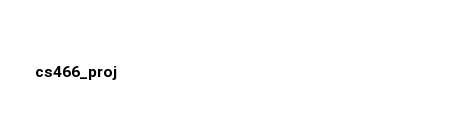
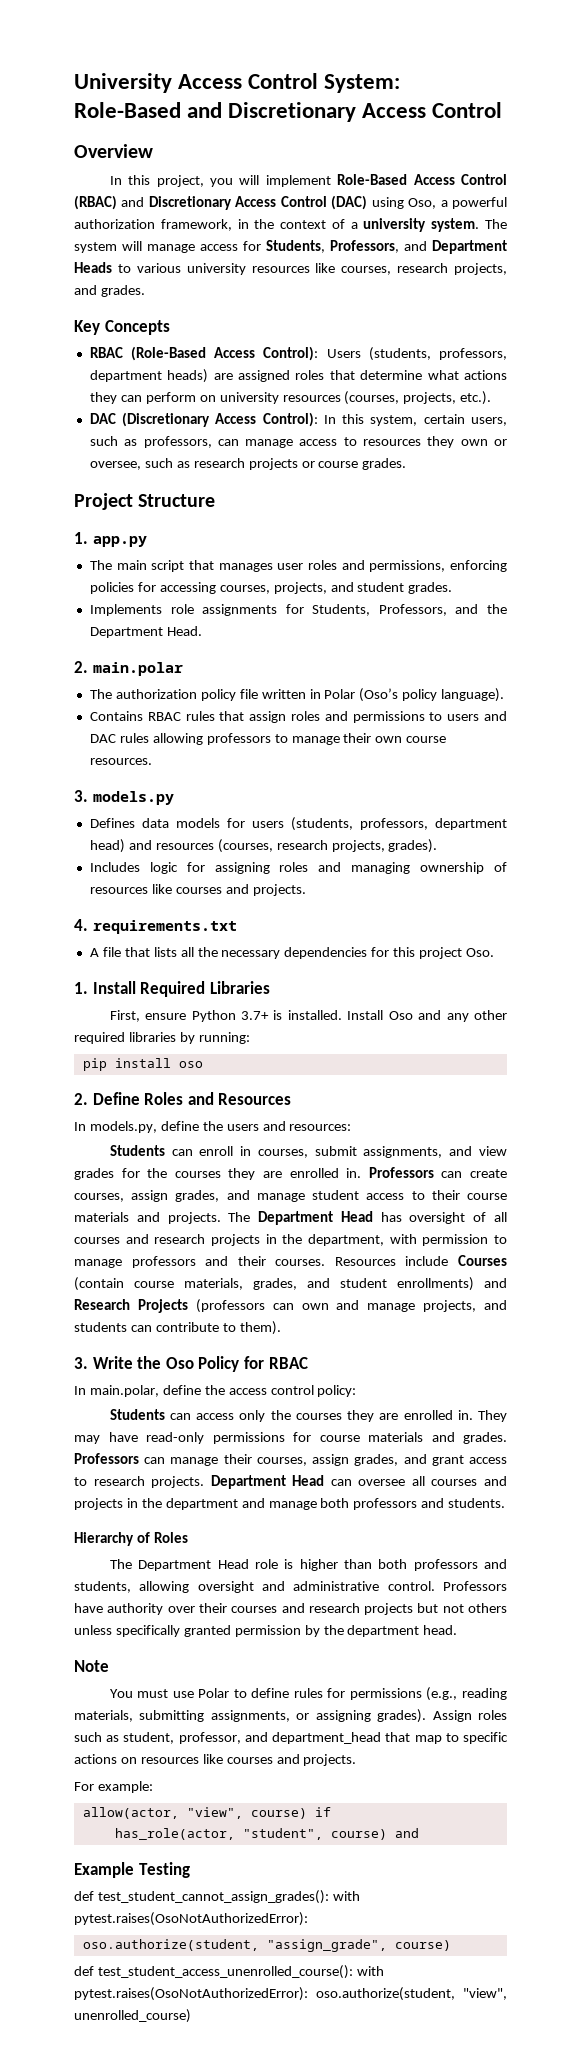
[35,66,117,80] cs466_proj -> [74,73,401,93] [74,102,503,122] [74,144,153,158] [109,174,507,187] [74,195,508,210] [74,218,507,232] [74,240,507,254] [74,262,507,275] [74,285,145,297] [74,320,170,335] [89,346,508,361] [89,369,508,383] [89,391,492,405] [89,412,508,427] [89,436,508,448] [89,458,407,470] [74,493,216,510] [74,532,147,547] [89,560,507,572] [89,582,453,594] [89,604,507,616] [89,626,202,638] [74,661,183,676] [89,688,505,702] [89,711,508,723] [89,733,447,745] [89,758,152,765] [74,790,174,805] [89,817,508,831] [89,839,438,853] [89,862,508,874] [89,884,306,896] [74,919,237,934] [89,947,495,959] [74,981,270,997] [109,1010,508,1022] [74,1032,250,1044] [82,1058,203,1071] [74,1092,292,1105] [74,1121,352,1133] [109,1145,507,1158] [74,1167,508,1180] [74,1190,508,1202] [74,1211,507,1225] [74,1234,507,1246] [74,1255,507,1268] [74,1277,507,1291] [74,1299,507,1313] [74,1321,281,1335] [74,1356,308,1372] [74,1385,357,1397] [109,1409,508,1422] [74,1432,507,1444] [74,1453,507,1466] [74,1475,507,1489] [74,1498,506,1510] [74,1532,188,1546] [109,1559,507,1571] [74,1581,507,1593] [74,1603,508,1615] [74,1625,458,1637] [74,1660,109,1672] [109,1687,507,1701] [74,1709,507,1723] [74,1732,508,1744] [74,1754,357,1766] [74,1781,153,1793] [82,1807,331,1819] [114,1828,419,1840] [74,1862,190,1878] [74,1890,360,1904] [74,1912,308,1926] [82,1939,451,1952] [74,1965,384,1979] [74,1987,507,2001] [74,2009,191,2023] University Access Control System: Role-Based and Discretionary Access Control // Overview // In this project, you will implement Role-Based Access Control (RBAC) and Discretionary Access Control (DAC) using Oso, a powerful authorization framework, in the context of a university system. The system will manage access for Students, Professors, and Department Heads to various university resources like courses, research projects, and grades. // Key Concepts // RBAC (Role-Based Access Control): Users (students, professors, department heads) are assigned roles that determine what actions they can perform on university resources (courses, projects, etc.). // DAC (Discretionary Access Control): In this system, certain users, such as professors, can manage access to resources they own or oversee, such as research projects or course grades. // Project Structure // 1. app.py // The main script that manages user roles and permissions, enforcing policies for accessing courses, projects, and student grades. // Implements role assignments for Students, Professors, and the Department Head. // 2. main.polar // The authorization policy file written in Polar (Oso’s policy language). // Contains RBAC rules that assign roles and permissions to users and DAC rules allowing professors to manage their own course resources. // 3. models.py // Defines data models for users (students, professors, department head) and resources (courses, research projects, grades). // Includes logic for assigning roles and managing ownership of resources like courses and projects. // 4. requirements.txt // A file that lists all the necessary dependencies for this project Oso. // 1. Install Required Libraries // First, ensure Python 3.7+ is installed. Install Oso and any other required libraries by running: // pip install oso // 2. Define Roles and Resources // In models.py, define the users and resources: // Students can enroll in courses, submit assignments, and view grades for the courses they are enrolled in. Professors can create courses, assign grades, and manage student access to their course materials and projects. The Department Head has oversight of all courses and research projects in the department, with permission to manage professors and their courses. Resources include Courses (contain course materials, grades, and student enrollments) and Research Projects (professors can own and manage projects, and students can contribute to them). // 3. Write the Oso Policy for RBAC // In main.polar, define the access control policy: // Students can access only the courses they are enrolled in. They may have read-only permissions for course materials and grades. Professors can manage their courses, assign grades, and grant access to research projects. Department Head can oversee all courses and projects in the department and manage both professors and students. // Hierarchy of Roles // The Department Head role is higher than both professors and students, allowing oversight and administrative control. Professors have authority over their courses and research projects but not others unless specifically granted permission by the department head. // Note // You must use Polar to define rules for permissions (e.g., reading materials, submitting assignments, or assigning grades). Assign roles such as student, professor, and department_head that map to specific actions on resources like courses and projects. // For example: // allow(actor, "view", course) if // has_role(actor, "student", course) and // Example Testing // def test_student_cannot_assign_grades(): with pytest.raises(OsoNotAuthorizedError): // oso.authorize(student, "assign_grade", course) // def test_student_access_unenrolled_course(): with pytest.raises(OsoNotAuthorizedError): oso.authorize(student, "view", unenrolled_course)

